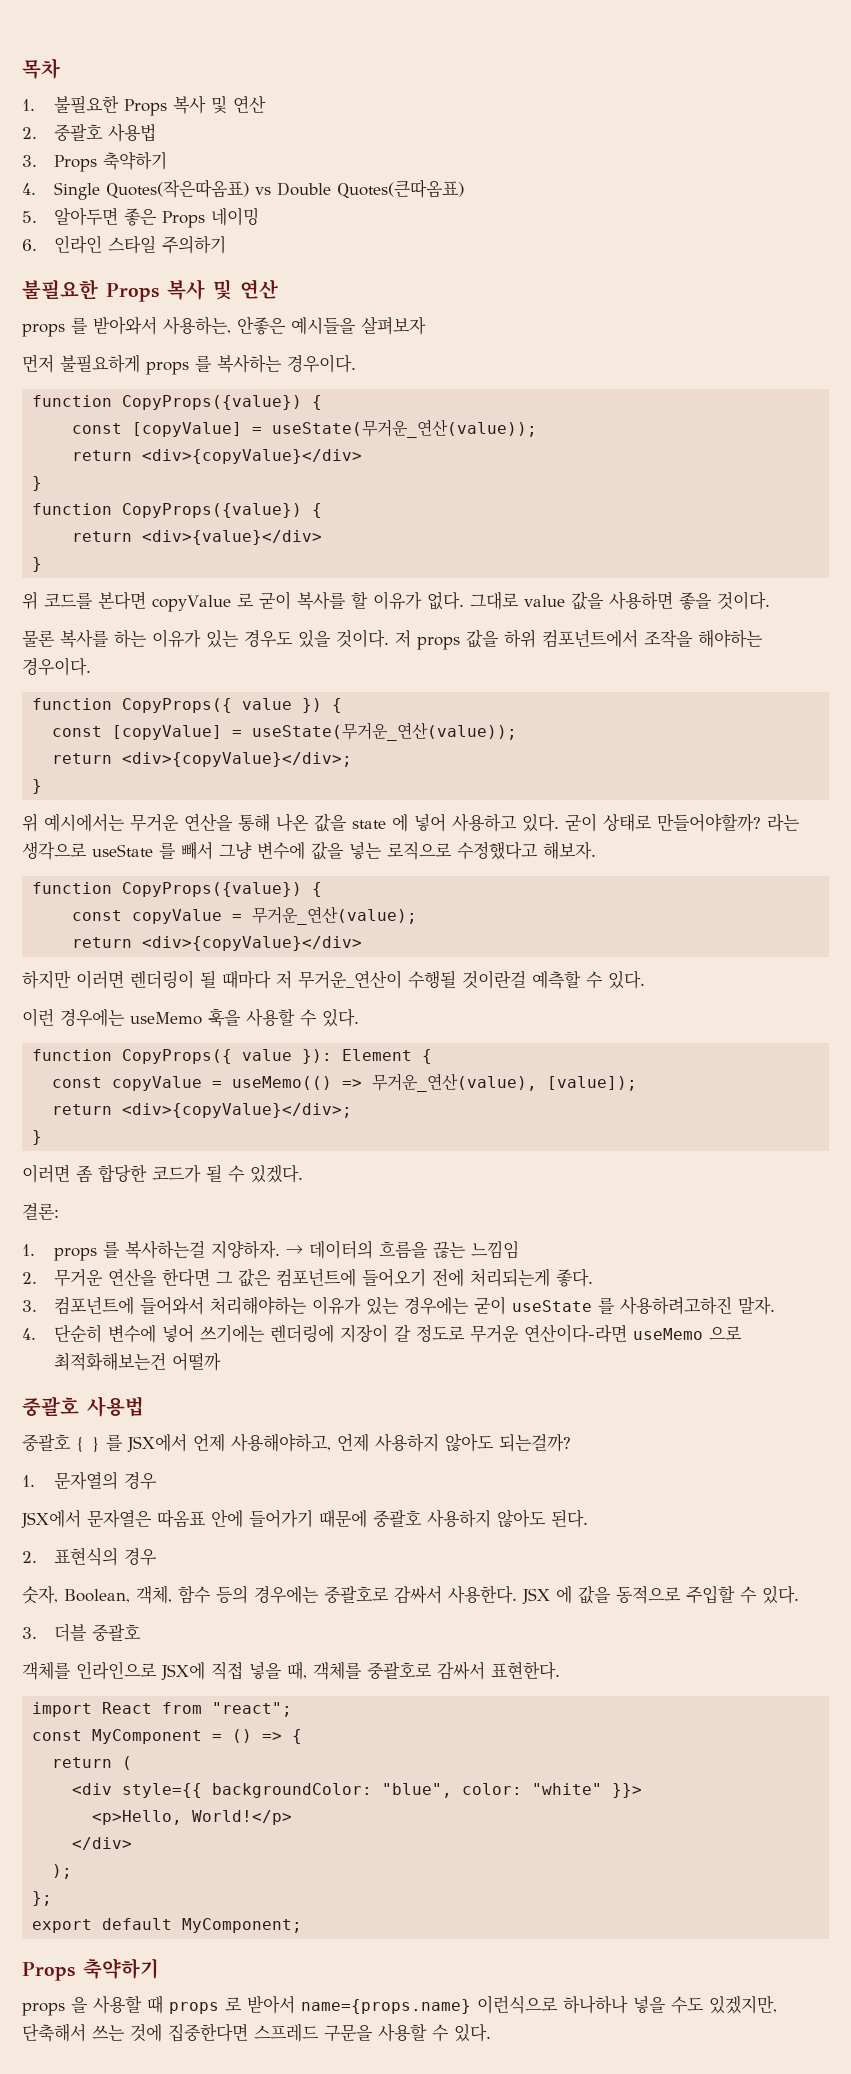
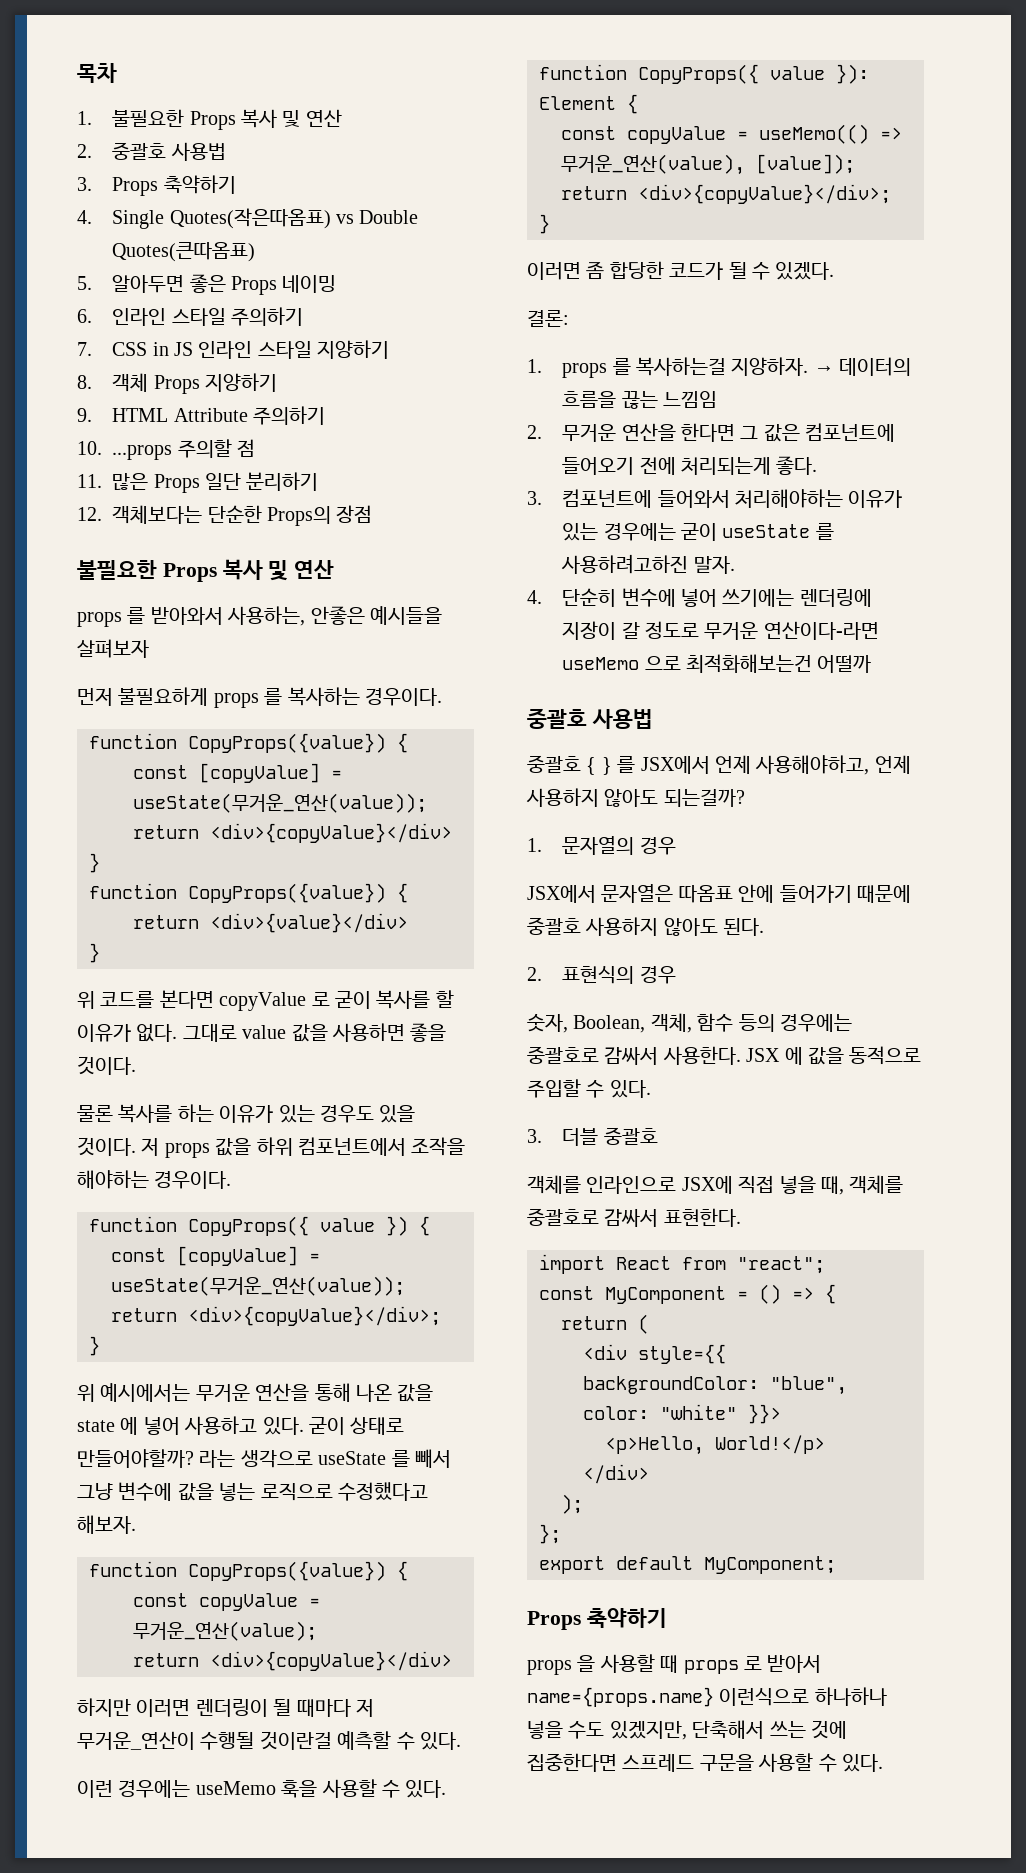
(226, 244) none -> [77,340,390,359] [77,373,278,394] [77,406,326,425] [77,439,256,460] [77,472,319,493] [77,505,373,526] // 7. CSS in JS 인라인 스타일 지양하기 // 8. 객체 Props 지양하기 // 9. HTML Attribute 주의하기 // 10. ...props 주의할 점 // 11. 많은 Props 일단 분리하기 // 12. 객체보다는 단순한 Props의 장점

